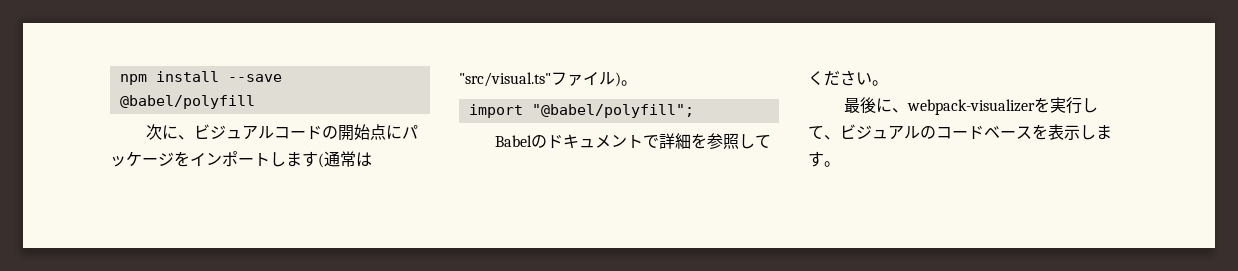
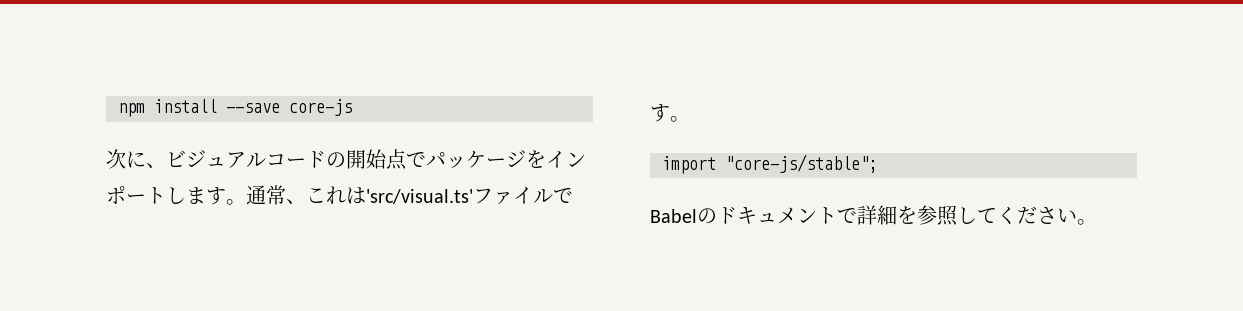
[119,95,255,109] @babel/polyfill -> [289,99,352,116] core-js
[385,125,402,139] に -> [406,152,426,167] で
[318,151,372,168] [459,72,551,87] (通常は"src/visual.ts" -> [226,185,473,205] 。通常、これは'src/visual.ts'
[615,72,621,87] ) -> [553,188,573,203] [650,104,670,122] です
[531,104,694,118] "@babel/polyfill"; -> [725,154,878,173] "core-js/stable";
[843,97,1098,115] [808,124,1112,140] [808,151,840,167] // 最後に、webpack-visualizerを実行して、ビジュアルのコードベースを表示します。 -> (1097, 222) none

